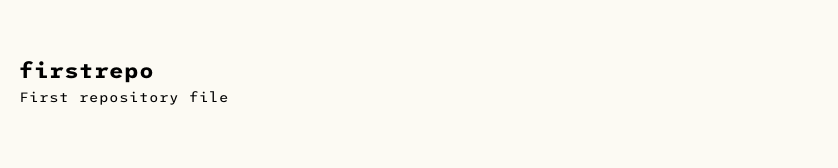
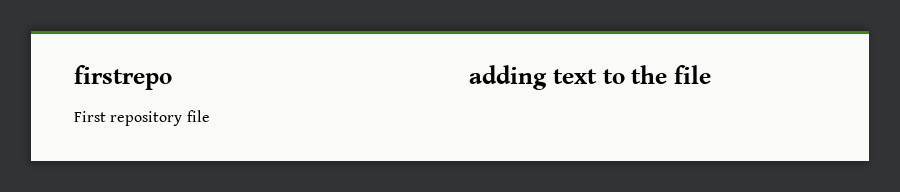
(229, 97) none -> [469,65,711,90] // adding text to the file

